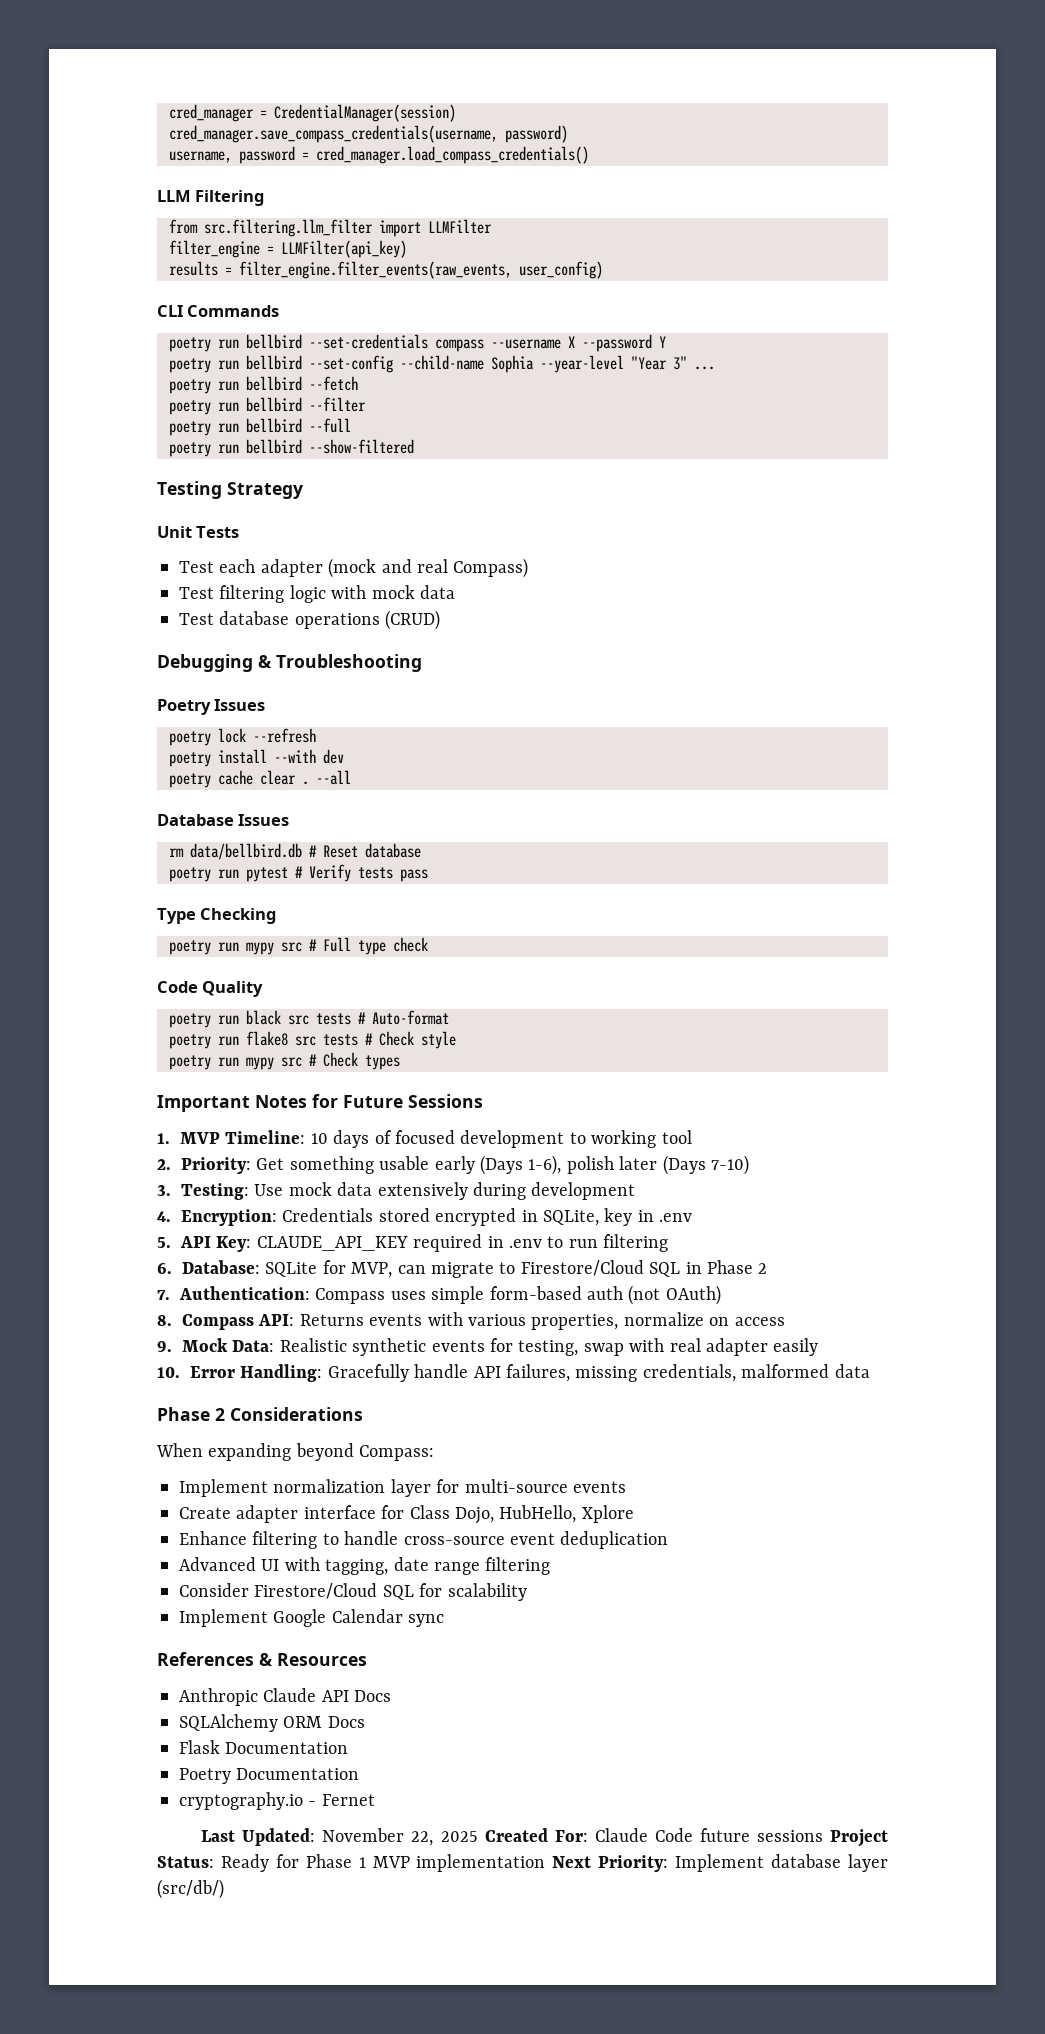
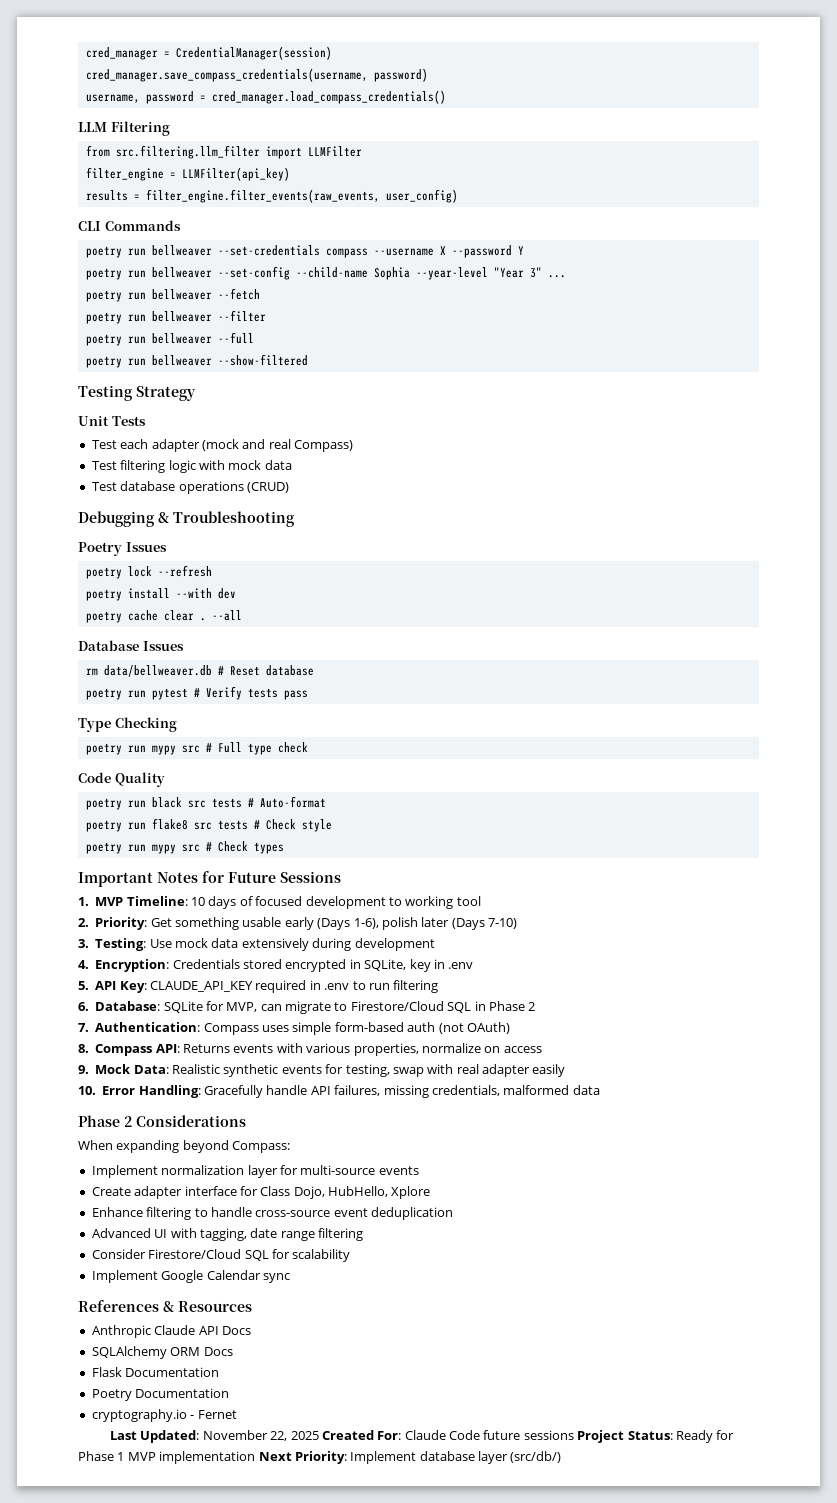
[246,334,302,349] bellbird -> [151,245,212,256] bellweaver
[246,355,302,370] bellbird -> [151,267,212,278] bellweaver
[246,376,302,391] bellbird -> [151,289,212,300] bellweaver
[246,397,302,412] bellbird -> [151,311,212,322] bellweaver
[246,418,302,433] bellbird -> [151,333,212,344] bellweaver
[246,439,302,454] bellbird -> [151,355,212,366] bellweaver
[190,843,302,860] data/bellbird.db -> [103,665,212,677] data/bellweaver.db

